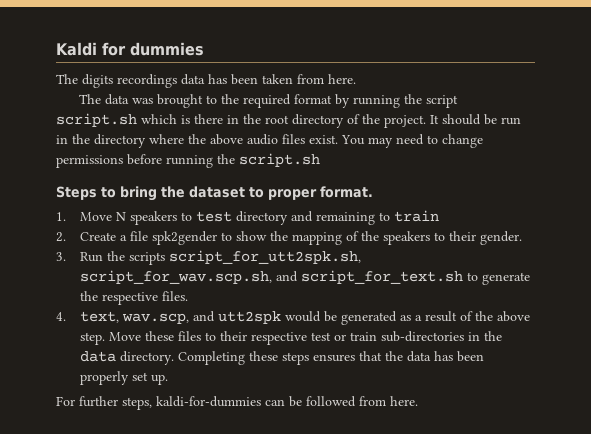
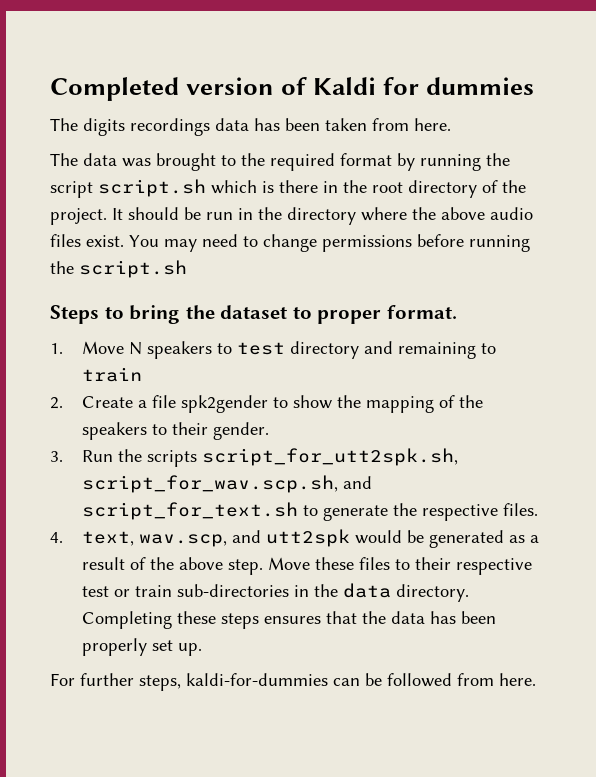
(56, 49) none -> [50,77,308,101] Completed version of

